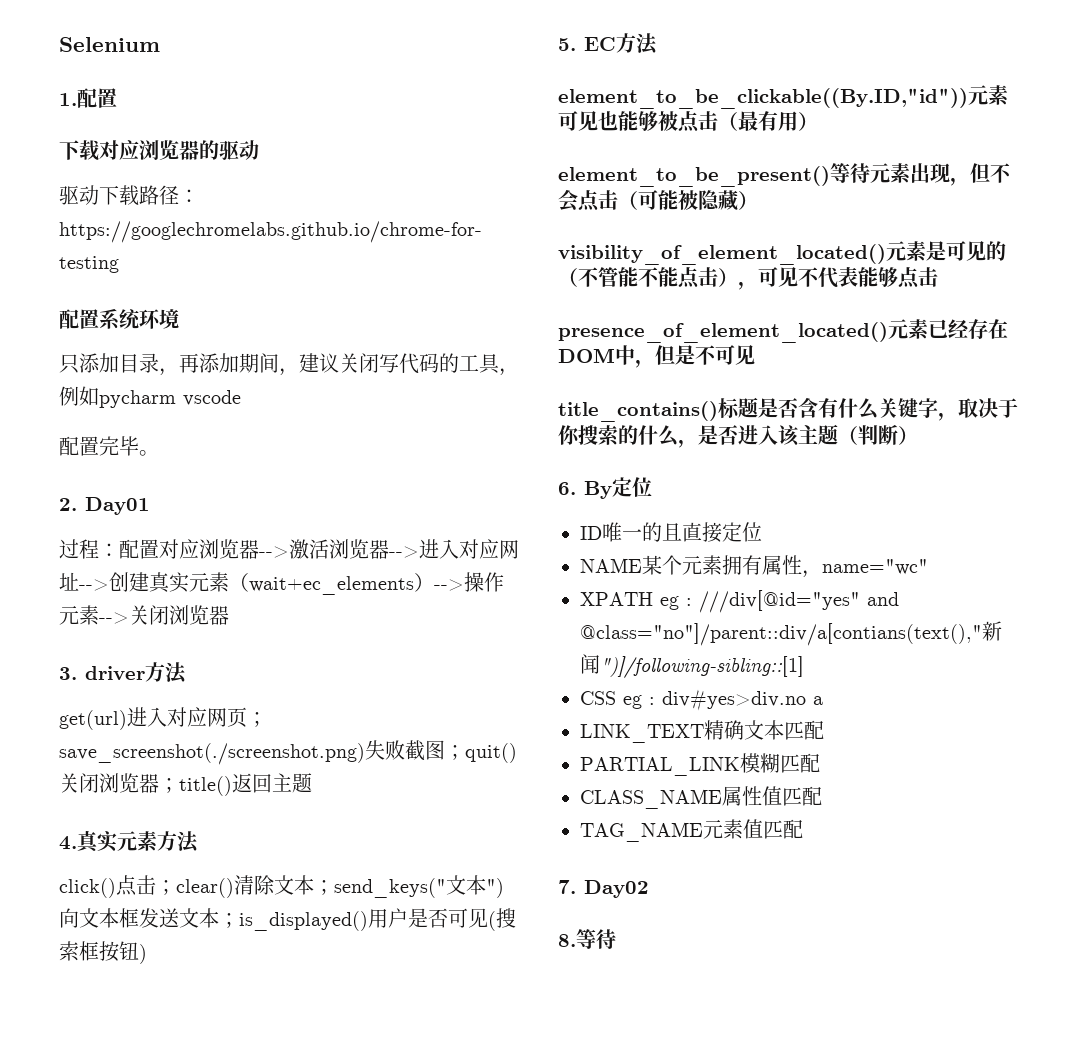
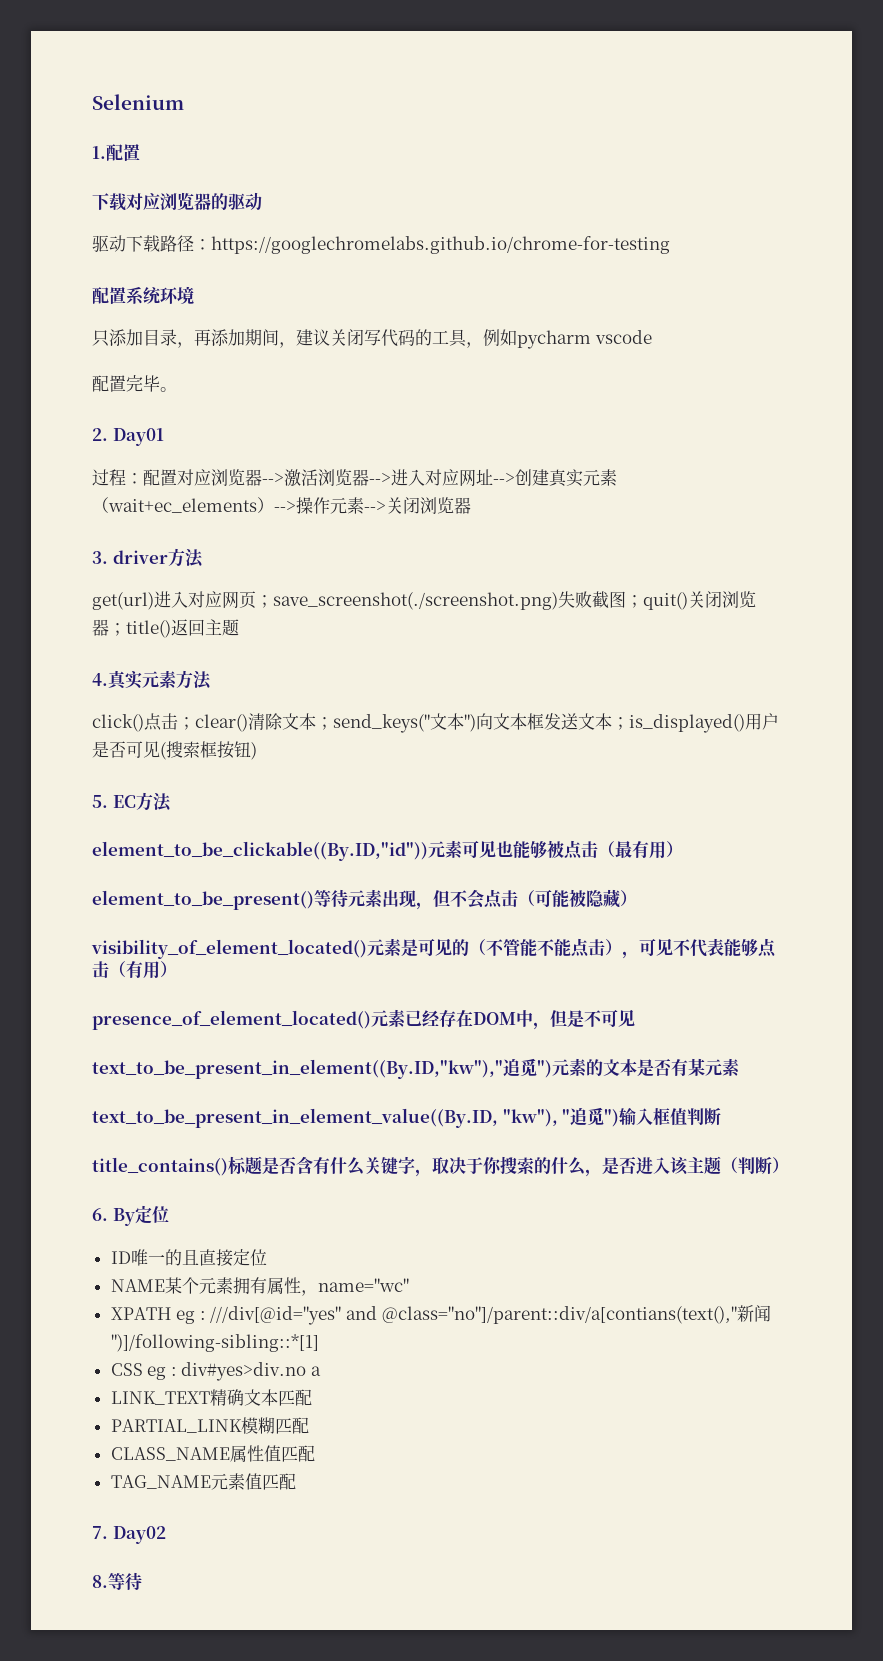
(938, 277) none -> [109,961,177,979] （有用）
(755, 355) none -> [92,1058,740,1079] [92,1107,722,1128] // text_to_be_present_in_element((By.ID,"kw"),"追觅")元素的文本是否有某元素 // text_to_be_present_in_element_value((By.ID, "kw"), "追觅")输入框值判断
[600,656,804,679] ")]/following-sibling::[1] -> [110,1334,319,1352] ")]/following-sibling::*[1]

